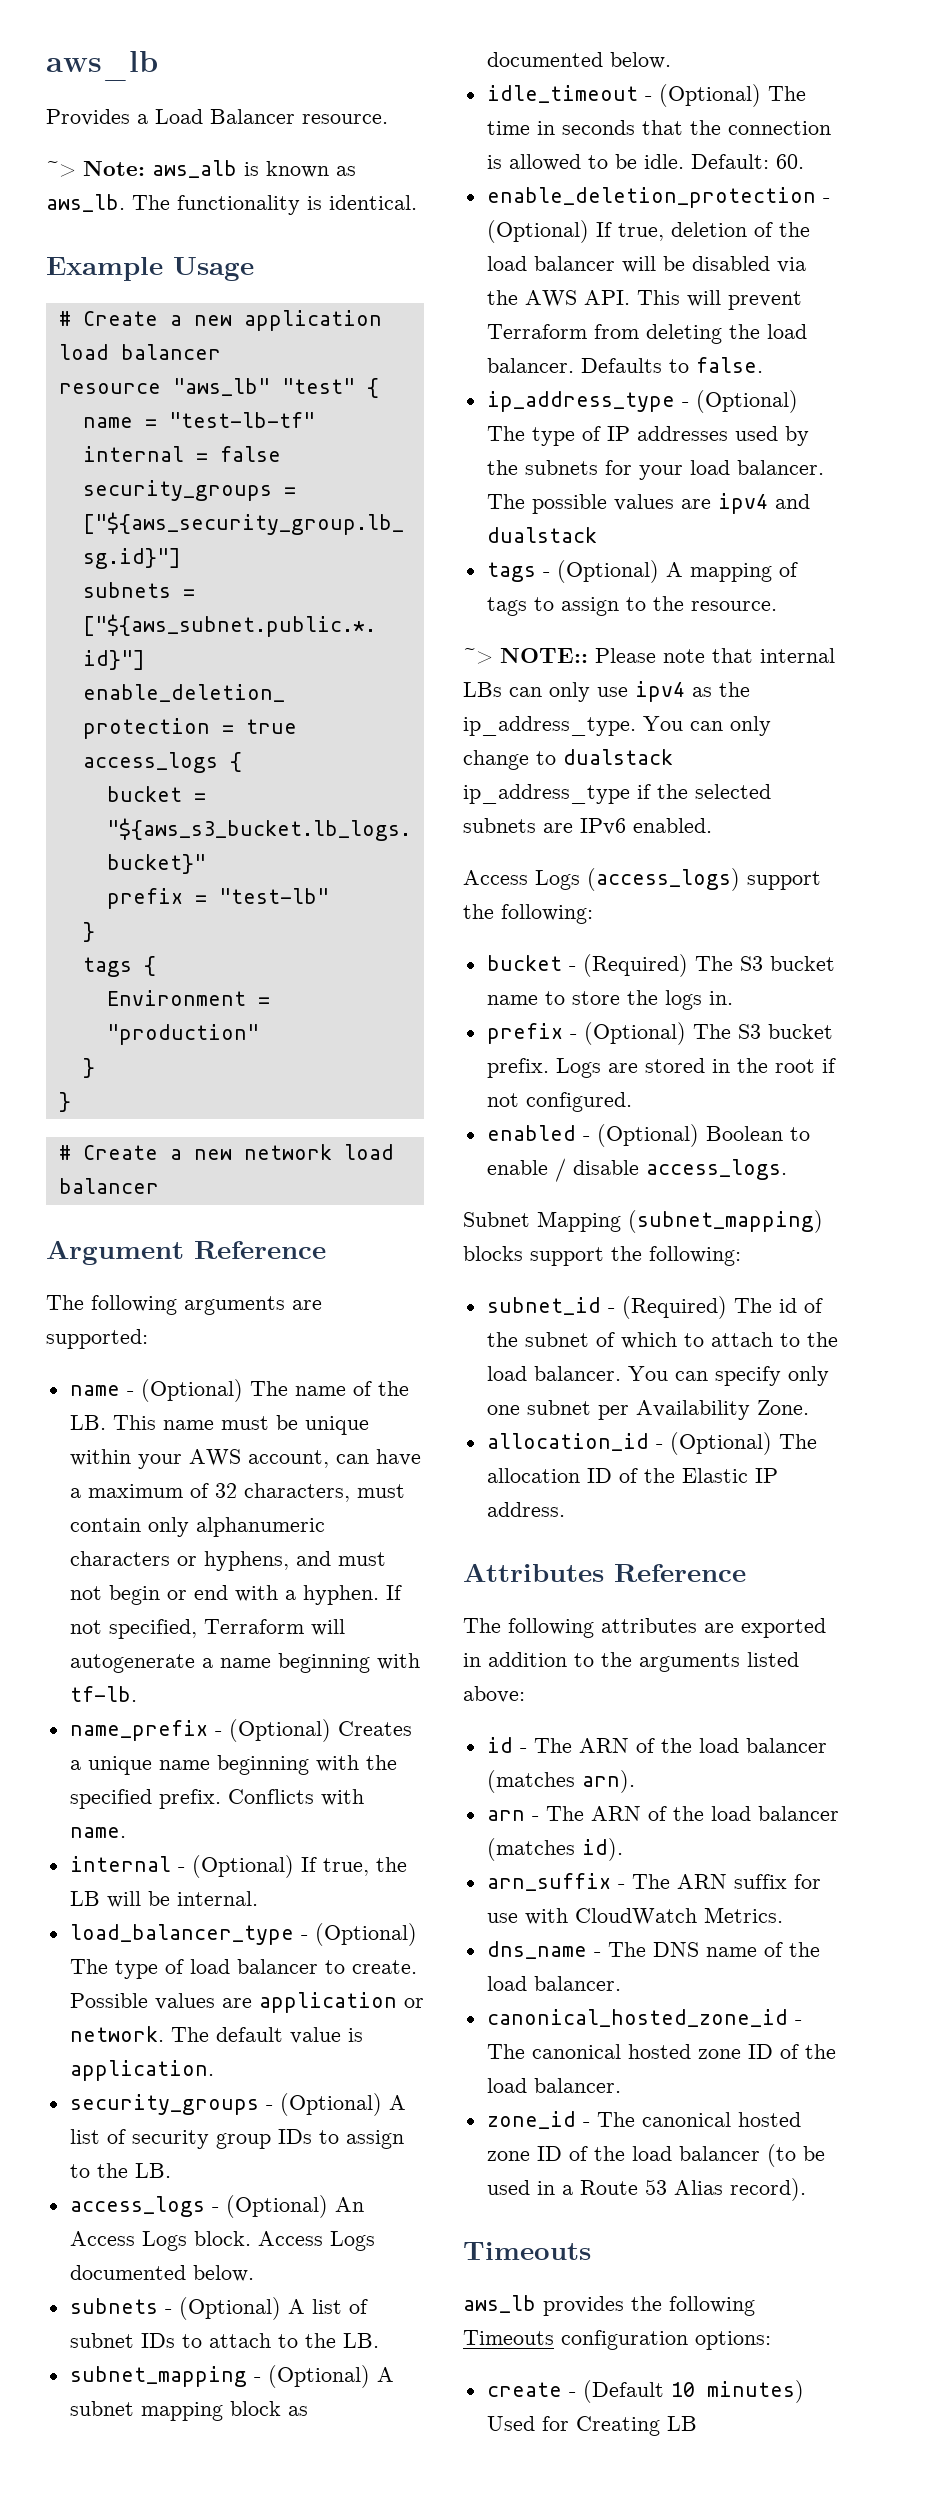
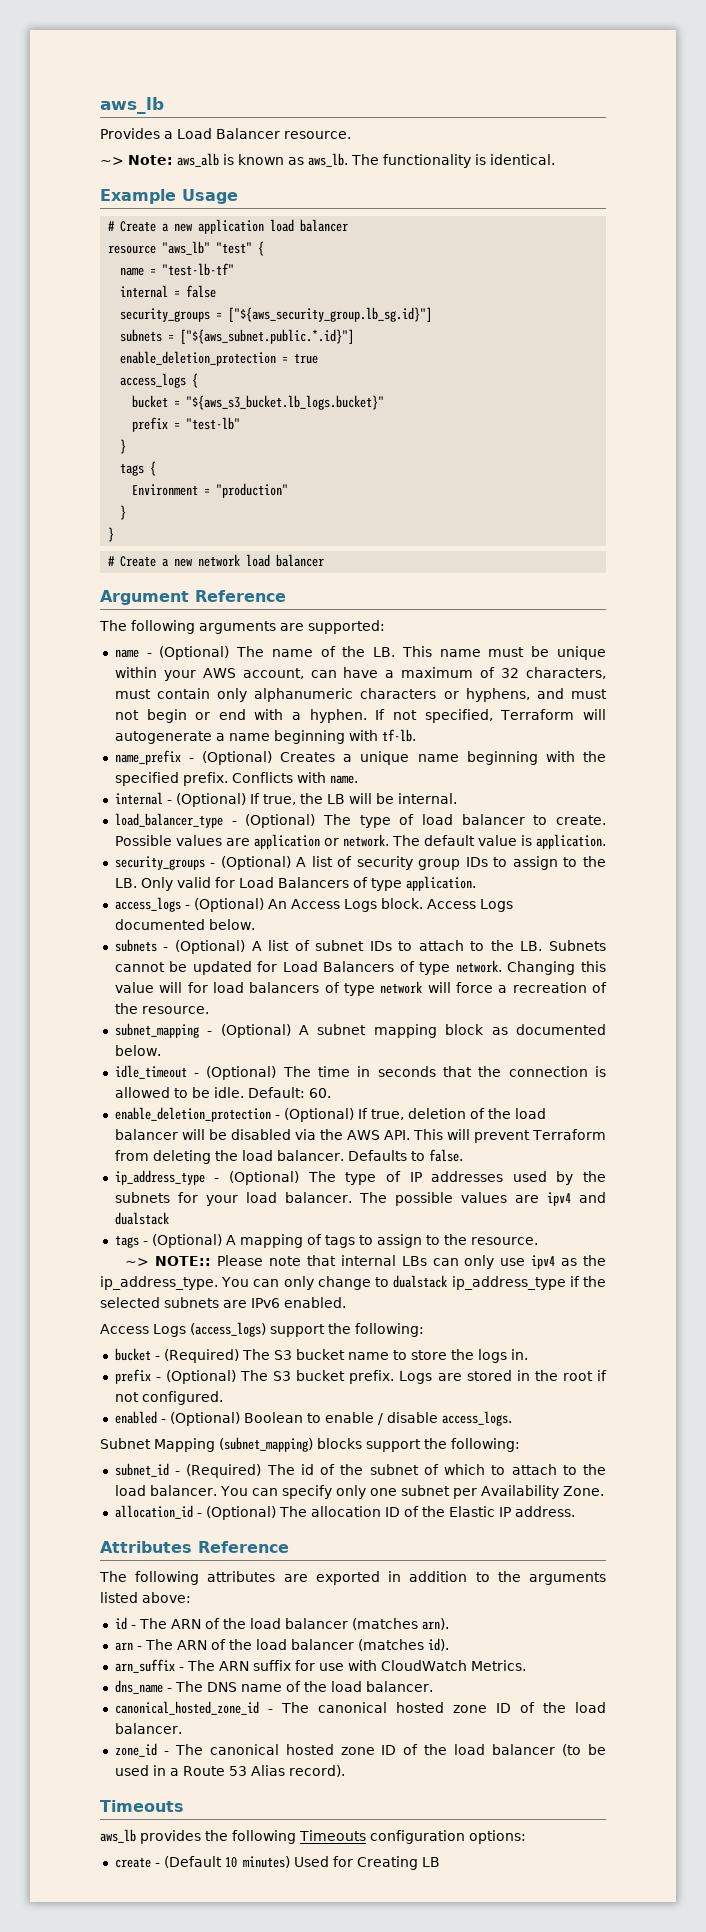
(171, 2170) none -> [140,876,476,891] Only valid for Load Balancers of type application.
(379, 2340) none -> [549,940,607,951] [114,960,606,975] [114,981,607,996] [114,1003,209,1014] Subnets cannot be updated for Load Balancers of type network. Changing this value will for load balancers of type network will force a recreation of the resource.

